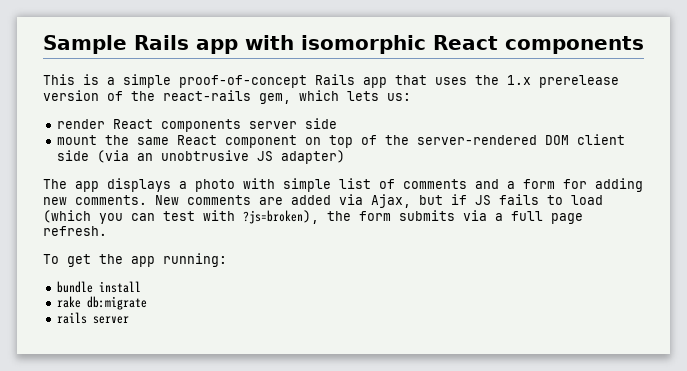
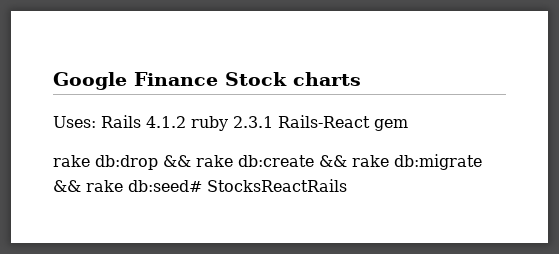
[43,35,644,54] [43,74,619,88] [43,90,411,104] [56,118,337,132] [56,134,625,148] [56,150,345,164] [43,178,643,192] [43,194,603,208] [43,210,583,224] [43,226,107,236] [43,253,227,267] [56,281,141,293] [56,296,147,310] [56,312,129,324] Sample Rails app with isomorphic React components // This is a simple proof-of-concept Rails app that uses the 1.x prerelease version of the react-rails gem, which lets us: // render React components server side // mount the same React component on top of the server-rendered DOM client side (via an unobtrusive JS adapter) // The app displays a photo with simple list of comments and a form for adding new comments. New comments are added via Ajax, but if JS fails to load (which you can test with ?js=broken), the form submits via a full page refresh. // To get the app running: // bundle install // rake db:migrate // rails server -> [53,72,361,90] [53,115,408,131] [53,154,482,170] [53,179,347,192] Google Finance Stock charts // Uses: Rails 4.1.2 ruby 2.3.1 Rails-React gem // rake db:drop && rake db:create && rake db:migrate && rake db:seed# StocksReactRails

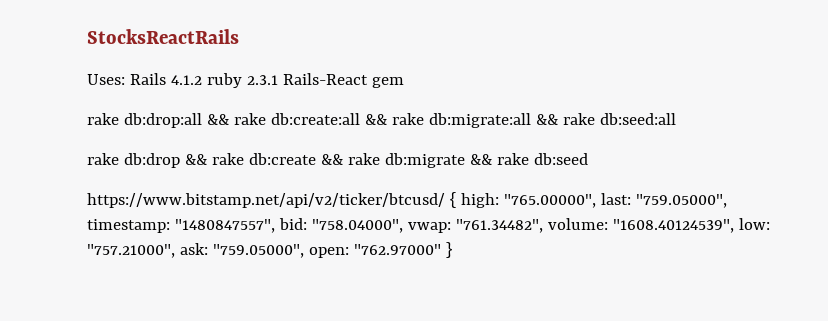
[53,72,361,90] Google Finance Stock charts -> [87,29,239,44] StocksReactRails
(408, 125) none -> [87,113,676,128] // rake db:drop:all && rake db:create:all && rake db:migrate:all && rake db:seed:all
[128,179,347,192] db:seed# StocksReactRails -> [533,153,588,165] [87,192,727,208] [87,218,770,233] [87,242,452,258] db:seed // https://www.bitstamp.net/api/v2/ticker/btcusd/ { high: "765.00000", last: "759.05000", timestamp: "1480847557", bid: "758.04000", vwap: "761.34482", volume: "1608.40124539", low: "757.21000", ask: "759.05000", open: "762.97000" }

